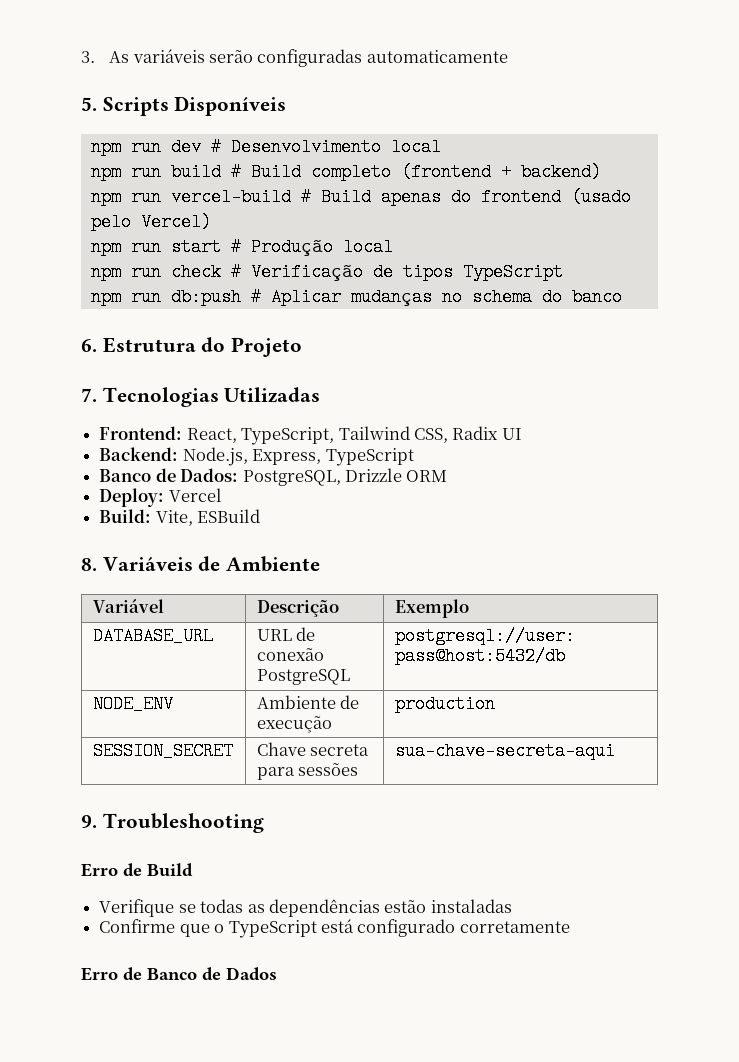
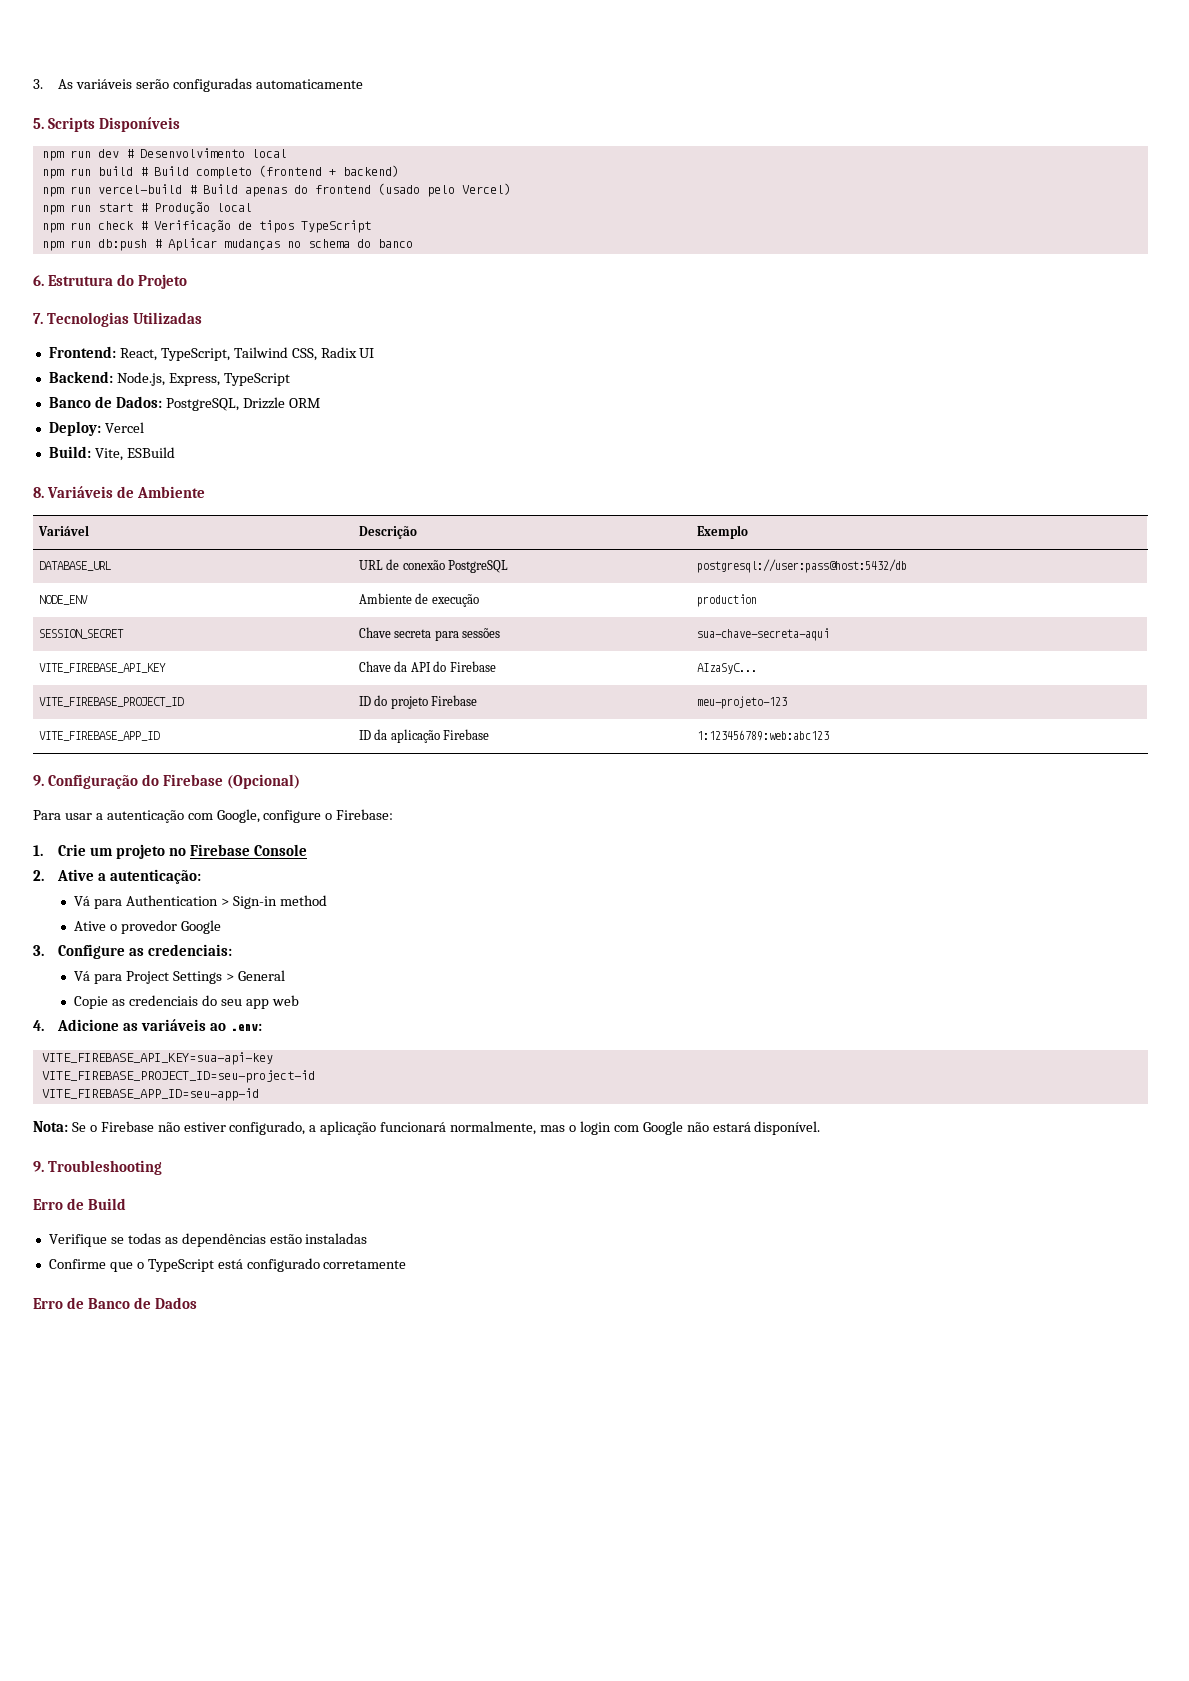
(615, 751) none -> [38,663,166,673] [358,661,496,672] [696,663,757,674] [38,697,184,707] [358,695,478,709] [696,696,787,709] [38,731,160,741] [358,729,490,743] [696,730,829,741] [33,774,301,789] [33,809,394,823] [33,844,307,859] [33,869,202,884] [74,895,327,909] [74,920,222,934] [33,944,233,959] [74,970,285,984] [74,995,299,1009] [33,1019,263,1031] [41,1052,273,1065] [41,1070,315,1083] [41,1088,259,1101] [33,1121,821,1135] // VITE_FIREBASE_API_KEY | Chave da API do Firebase | AIzaSyC... // VITE_FIREBASE_PROJECT_ID | ID do projeto Firebase | meu-projeto-123 // VITE_FIREBASE_APP_ID | ID da aplicação Firebase | 1:123456789:web:abc123 // 9. Configuração do Firebase (Opcional) // Para usar a autenticação com Google, configure o Firebase: // 1. Crie um projeto no Firebase Console // 2. Ative a autenticação: // Vá para Authentication > Sign-in method // Ative o provedor Google // 3. Configure as credenciais: // Vá para Project Settings > General // Copie as credenciais do seu app web // 4. Adicione as variáveis ao .env: // VITE_FIREBASE_API_KEY=sua-api-key // VITE_FIREBASE_PROJECT_ID=seu-project-id // VITE_FIREBASE_APP_ID=seu-app-id // Nota: Se o Firebase não estiver configurado, a aplicação funcionará normalmente, mas o login com Google não estará disponível.

